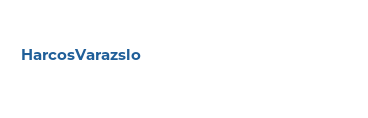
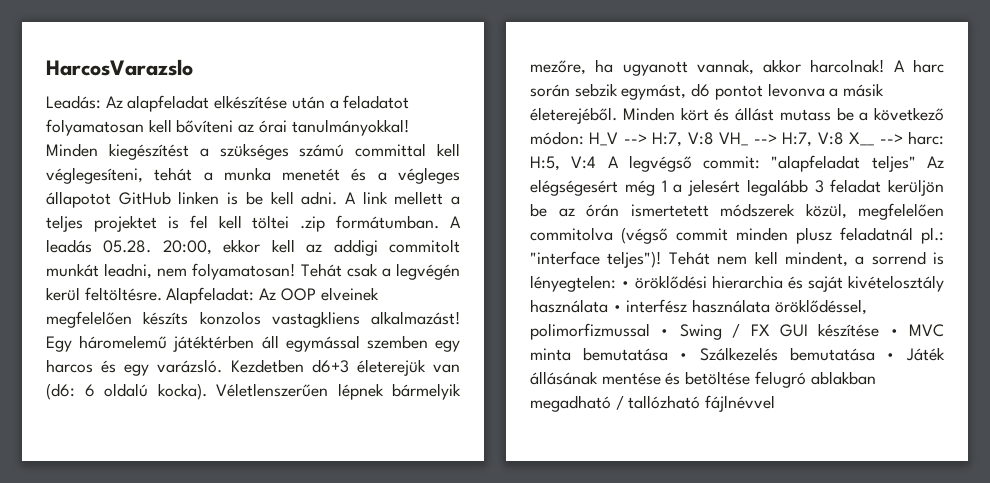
(141, 54) none -> [46,95,410,112] [46,119,409,136] [46,143,460,160] [46,167,460,184] [46,191,460,208] [46,215,461,232] [46,239,461,256] [46,263,461,280] [46,287,379,304] [46,311,460,328] [46,335,461,352] [46,359,461,376] [46,383,461,400] [530,59,944,76] [530,83,885,100] [530,107,944,124] [530,131,944,147] [530,155,944,172] [530,179,944,196] [530,203,944,220] [530,227,944,244] [530,251,944,268] [530,275,944,292] [530,299,867,315] [530,323,944,340] [530,347,946,361] [530,371,876,388] [530,395,776,412] // Leadás: Az alapfeladat elkészítése után a feladatot folyamatosan kell bővíteni az órai tanulmányokkal! Minden kiegészítést a szükséges számú committal kell véglegesíteni, tehát a munka menetét és a végleges állapotot GitHub linken is be kell adni. A link mellett a teljes projektet is fel kell töltei .zip formátumban. A leadás 05.28. 20:00, ekkor kell az addigi commitolt munkát leadni, nem folyamatosan! Tehát csak a legvégén kerül feltöltésre. Alapfeladat: Az OOP elveinek megfelelően készíts konzolos vastagkliens alkalmazást! Egy háromelemű játéktérben áll egymással szemben egy harcos és egy varázsló. Kezdetben d6+3 életerejük van (d6: 6 oldalú kocka). Véletlenszerűen lépnek bármelyik mezőre, ha ugyanott vannak, akkor harcolnak! A harc során sebzik egymást, d6 pontot levonva a másik életerejéből. Minden kört és állást mutass be a következő módon: H_V --> H:7, V:8 VH_ --> H:7, V:8 X__ --> harc: H:5, V:4 A legvégső commit: "alapfeladat teljes" Az elégségesért még 1 a jelesért legalább 3 feladat kerüljön be az órán ismertetett módszerek közül, megfelelően commitolva (végső commit minden plusz feladatnál pl.: "interface teljes")! Tehát nem kell mindent, a sorrend is lényegtelen: • öröklődési hierarchia és saját kivételosztály használata • interfész használata öröklődéssel, polimorfizmussal • Swing / FX GUI készítése • MVC minta bemutatása • Szálkezelés bemutatása • Játék állásának mentése és betöltése felugró ablakban megadható / tallózható fájlnévvel

